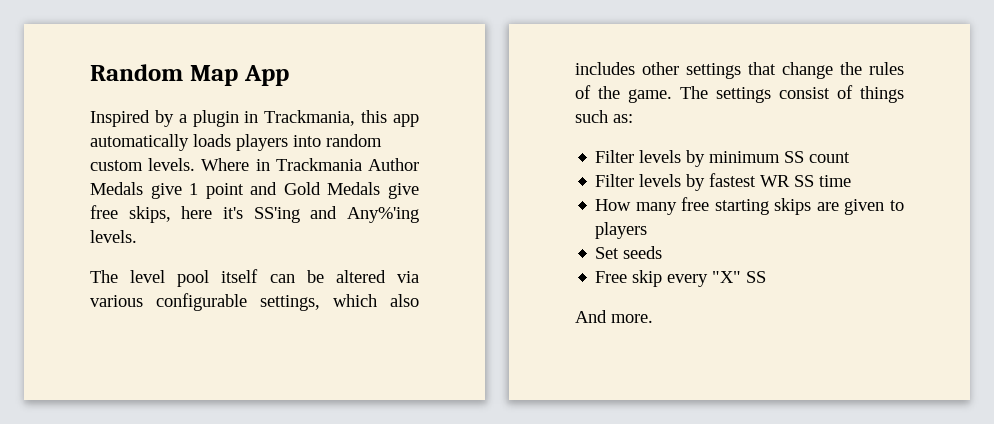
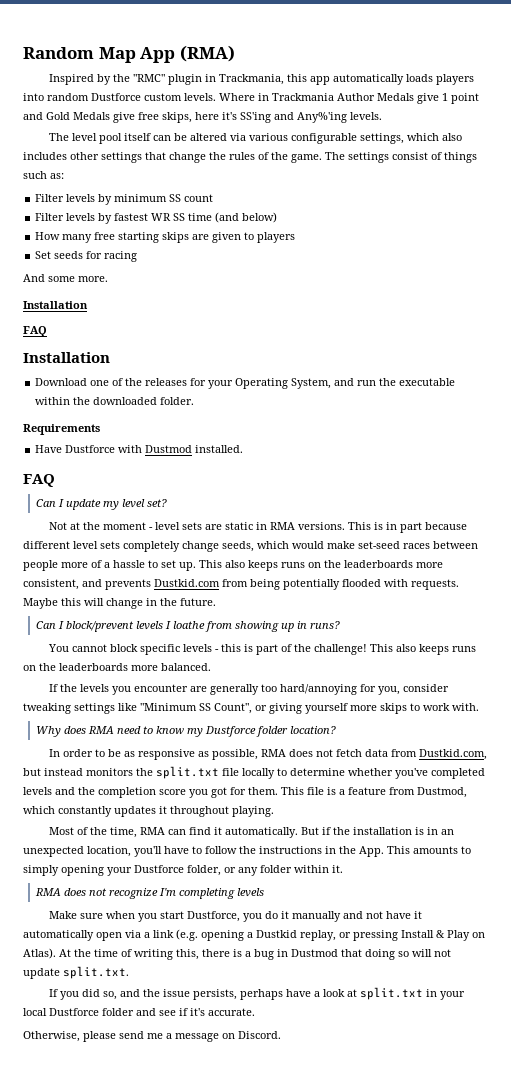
(289, 75) none -> [179,45,235,62] (RMA)
[178,114,187,123] a -> [113,74,166,82] the "RMC"
(382, 140) none -> [91,93,141,101] Dustforce
(852, 181) none -> [215,212,278,223] (and below)
[595,270,767,287] // Free skip every "X" SS -> [86,251,138,262] for racing
(607, 316) none -> [48,276,75,282] some
(653, 318) none -> [23,301,88,309] [23,326,47,337] [23,352,110,363] [35,378,456,389] [35,397,195,405] [23,424,100,435] [35,445,244,453] [23,474,55,487] [35,499,167,510] [49,522,468,533] [23,541,478,552] [23,560,443,571] [23,579,459,590] [23,598,216,609] [35,621,340,632] [48,644,477,655] [23,663,211,671] [49,684,450,695] [23,703,479,714] [35,726,336,737] [49,749,488,760] [23,766,485,779] [23,787,467,798] [23,806,274,817] [49,827,455,838] [23,846,471,857] [23,865,343,876] [34,888,264,899] [49,911,423,922] [23,929,485,941] [23,948,451,960] [23,966,129,979] [49,987,466,1000] [23,1008,255,1016] [23,1031,281,1042] // Installation // FAQ // Installation // Download one of the releases for your Operating System, and run the executable within the downloaded folder. // Requirements // Have Dustforce with Dustmod installed. // FAQ // Can I update my level set? // Not at the moment - level sets are static in RMA versions. This is in part because different level sets completely change seeds, which would make set-seed races between people more of a hassle to set up. This also keeps runs on the leaderboards more consistent, and prevents Dustkid.com from being potentially flooded with requests. Maybe this will change in the future. // Can I block/prevent levels I loathe from showing up in runs? // You cannot block specific levels - this is part of the challenge! This also keeps runs on the leaderboards more balanced. // If the levels you encounter are generally too hard/annoying for you, consider tweaking settings like "Minimum SS Count", or giving yourself more skips to work with. // Why does RMA need to know my Dustforce folder location? // In order to be as responsive as possible, RMA does not fetch data from Dustkid.com, but instead monitors the split.txt file locally to determine whether you've completed levels and the completion score you got for them. This file is a feature from Dustmod, which constantly updates it throughout playing. // Most of the time, RMA can find it automatically. But if the installation is in an unexpected location, you'll have to follow the instructions in the App. This amounts to simply opening your Dustforce folder, or any folder within it. // RMA does not recognize I'm completing levels // Make sure when you start Dustforce, you do it manually and not have it automatically open via a link (e.g. opening a Dustkid replay, or pressing Install & Play on Atlas). At the time of writing this, there is a bug in Dustmod that doing so will not update split.txt. // If you did so, and the issue persists, perhaps have a look at split.txt in your local Dustforce folder and see if it's accurate. // Otherwise, please send me a message on Discord.

